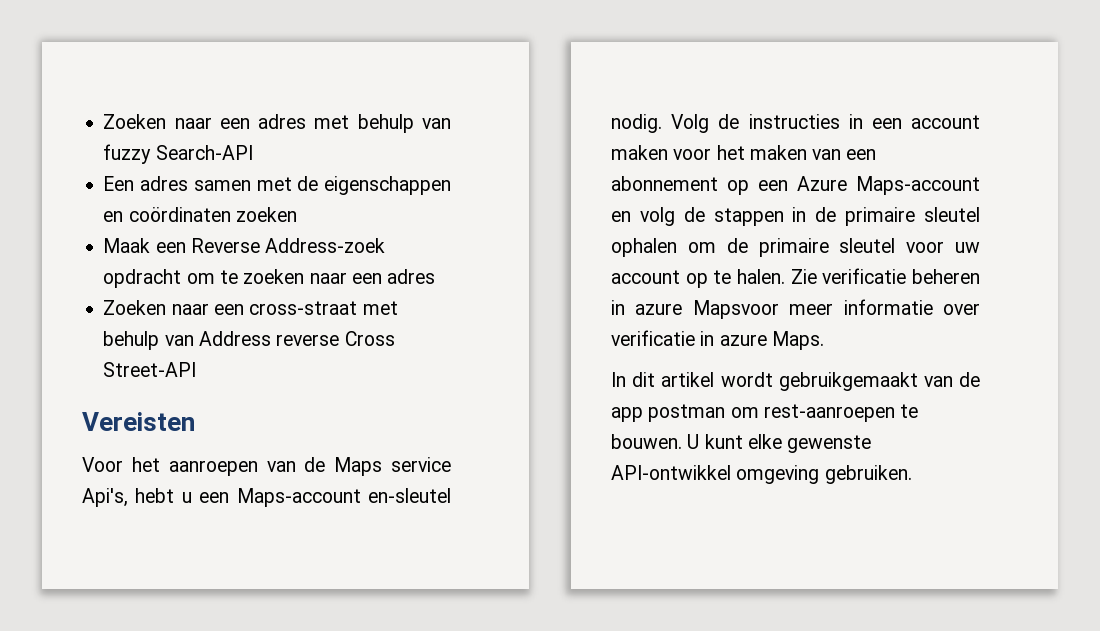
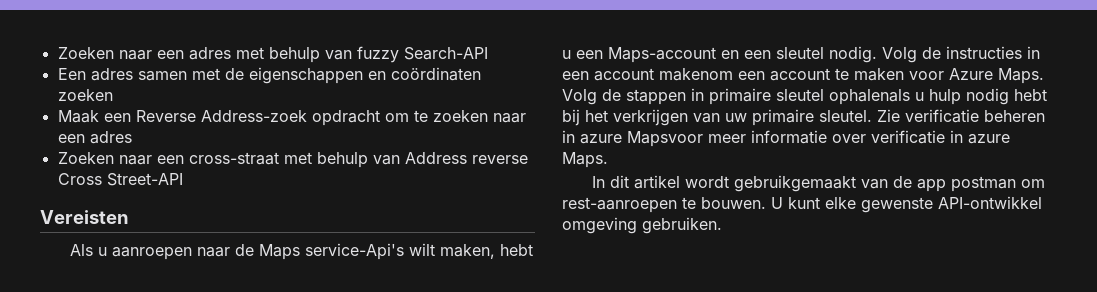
[82,457,451,476] [82,488,128,507] Voor het aanroepen van de Maps service Api's, -> [69,243,495,260] Als u aanroepen naar de Maps service-Api's wilt maken,
[368,488,451,503] en-sleutel -> [721,47,824,59] en een sleutel
[611,145,877,160] [611,176,980,195] [611,207,675,226] maken voor het maken van een abonnement op een Azure Maps-account en volg -> [659,68,1044,84] [562,89,597,105] makenom een account te maken voor Azure Maps. Volg
[815,207,980,226] [611,238,980,257] [611,269,785,288] de primaire sleutel ophalen om de primaire sleutel voor uw account op te halen. -> [709,88,1047,105] [562,109,872,126] primaire sleutel ophalenals u hulp nodig hebt bij het verkrijgen van uw primaire sleutel.

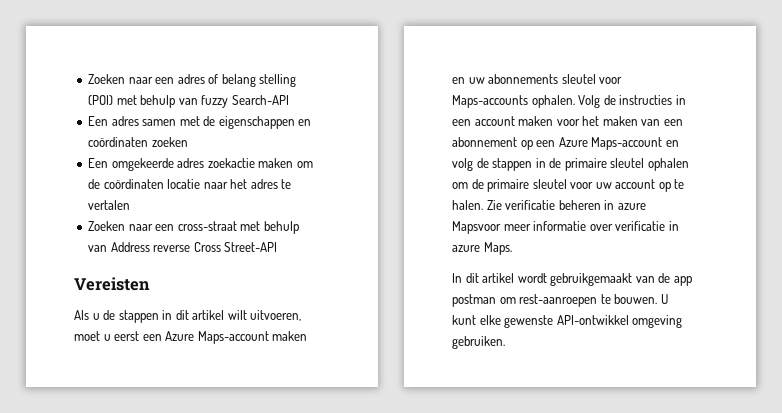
(231, 53) none -> [208,74,297,87] [88,95,114,105] of belang stelling (POI)
[57,110,526,126] [57,131,132,144] Maak een Reverse Address-zoek opdracht om te zoeken naar een adres -> [88,158,313,171] [88,179,292,189] [88,200,131,210] Een omgekeerde adres zoekactie maken om de coördinaten locatie naar het adres te vertalen
[111,243,533,260] [562,46,877,63] aanroepen naar de Maps service-Api's wilt maken, hebt u een Maps-account en een sleutel nodig. -> [103,310,302,323] [74,331,308,344] [452,74,623,84] [452,95,575,108] de stappen in dit artikel wilt uitvoeren, moet u eerst een Azure Maps-account maken en uw abonnements sleutel voor Maps-accounts ophalen.
[659,68,1044,84] [562,88,1047,105] [562,109,872,126] makenom een account te maken voor Azure Maps. Volg de stappen in primaire sleutel ophalenals u hulp nodig hebt bij het verkrijgen van uw primaire sleutel. -> [518,116,683,126] [452,137,679,150] [452,158,689,171] [452,179,685,192] [452,200,483,210] maken voor het maken van een abonnement op een Azure Maps-account en volg de stappen in de primaire sleutel ophalen om de primaire sleutel voor uw account op te halen.

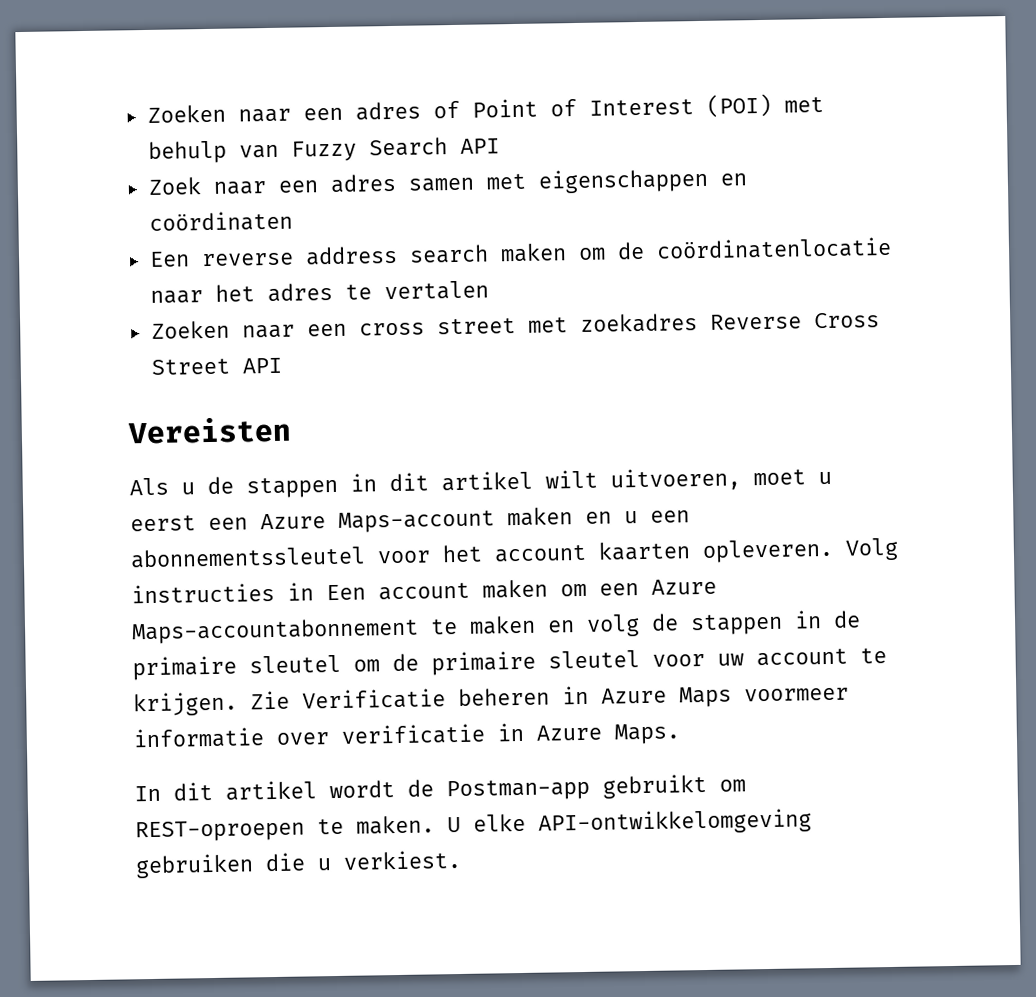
[221,74,297,87] belang stelling -> [471,98,694,118] Point of Interest
[201,95,289,108] [88,116,109,126] fuzzy Search-API // Een -> [290,137,500,162] [147,177,319,195] Fuzzy Search API // Zoek naar een
[203,116,216,126] de -> (526, 181) none
[151,137,188,147] [88,158,255,171] zoeken // Een omgekeerde adres zoekactie -> [148,244,489,267] // Een reverse address search
[103,179,201,189] coördinaten locatie -> [655,236,892,260] coördinatenlocatie
[177,221,299,234] [88,242,278,252] cross-straat met behulp van Address reverse Cross Street-API -> [358,312,880,336] [150,357,282,375] cross street met zoekadres Reverse Cross Street API
[468,74,623,84] [452,95,616,108] uw abonnements sleutel voor Maps-accounts ophalen. Volg de -> [624,510,690,524] [130,537,899,569] u een abonnementssleutel voor het account kaarten opleveren. Volg
[452,119,471,126] een -> [326,584,366,601] Een
[556,116,683,126] [452,137,663,150] voor het maken van een abonnement op een Azure Maps-account -> [560,578,717,597] [131,615,536,645] om een Azure Maps-accountabonnement te maken
[647,158,689,171] ophalen -> (341, 664) none
[658,179,685,192] [452,200,646,210] [452,221,531,234] op te halen. Zie verificatie beheren in azure Mapsvoor meer -> [860,648,887,664] [133,685,849,717] te krijgen. Zie Verificatie beheren in Azure Maps voormeer
[452,245,480,252] azure -> [536,724,602,741] Azure
[550,273,692,286] [452,294,668,307] [452,315,683,328] [452,336,505,349] gebruikgemaakt van de app postman om rest-aanroepen te bouwen. U kunt elke gewenste API-ontwikkel omgeving gebruiken. -> [407,773,746,802] [135,808,812,843] [135,849,461,879] de Postman-app gebruikt om REST-oproepen te maken. U elke API-ontwikkelomgeving gebruiken die u verkiest.

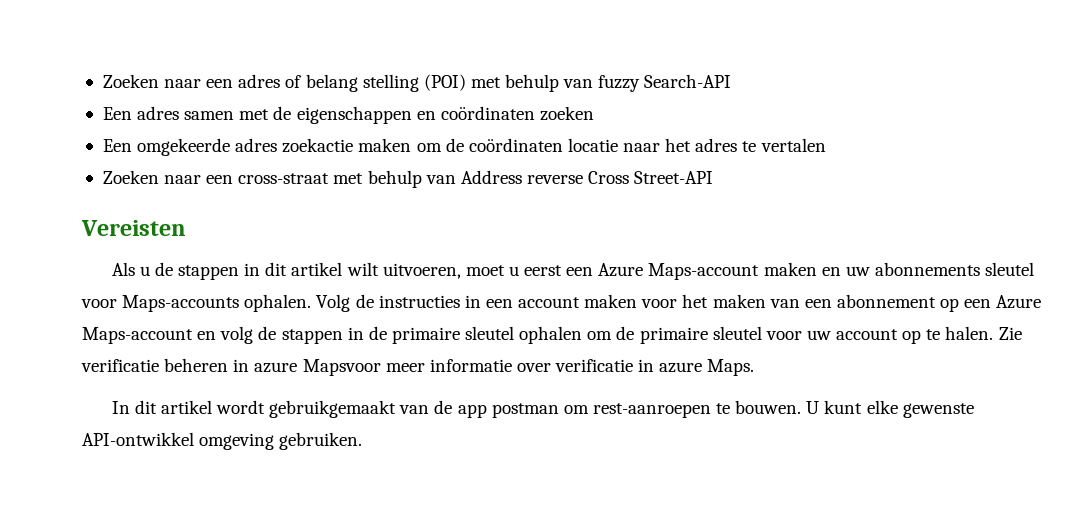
[471,98,694,118] Point of Interest -> [305,74,419,92] belang stelling
[290,137,500,162] [147,177,319,195] Fuzzy Search API // Zoek naar een -> [598,74,732,92] [102,107,132,120] fuzzy Search-API // Een
(526, 181) none -> [273,106,292,120] de
[148,244,489,267] // Een reverse address search -> [539,106,594,121] [102,138,354,156] zoeken // Een omgekeerde adres zoekactie
[655,236,892,260] coördinatenlocatie -> [468,138,618,152] coördinaten locatie
[358,312,880,336] [150,357,282,375] cross street met zoekadres Reverse Cross Street API -> [238,170,714,188] cross-straat met behulp van Address reverse Cross Street-API
[624,510,690,524] [130,537,899,569] [131,578,717,604] [131,615,536,645] u een abonnementssleutel voor het account kaarten opleveren. Volg instructies in Een account maken om een Azure Maps-accountabonnement te maken -> [845,262,1035,276] [81,294,1042,312] [82,327,193,344] uw abonnements sleutel voor Maps-accounts ophalen. Volg de instructies in een account maken voor het maken van een abonnement op een Azure Maps-account
(341, 664) none -> [519,326,583,344] ophalen
[860,648,887,664] [133,685,849,717] te krijgen. Zie Verificatie beheren in Azure Maps voormeer -> [902,326,1022,344] [81,358,425,376] op te halen. Zie verificatie beheren in azure Mapsvoor meer
[536,724,602,741] Azure -> [659,362,703,373] azure
[407,773,746,802] [135,808,812,843] [135,849,461,879] de Postman-app gebruikt om REST-oproepen te maken. U elke API-ontwikkelomgeving gebruiken die u verkiest. -> [269,400,974,418] [82,432,363,450] gebruikgemaakt van de app postman om rest-aanroepen te bouwen. U kunt elke gewenste API-ontwikkel omgeving gebruiken.

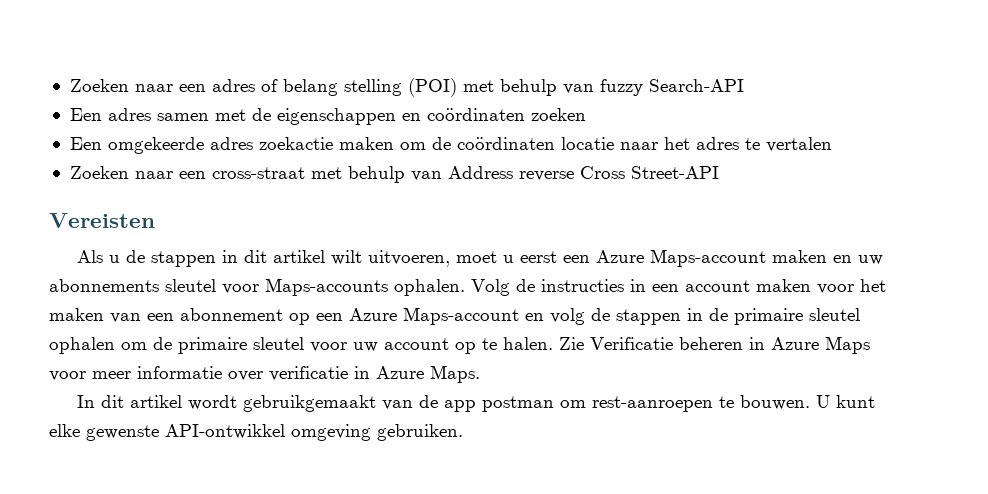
[81,359,159,372] verificatie -> [590,337,673,350] Verificatie
[254,359,381,376] azure Mapsvoor -> [771,336,870,354] [49,371,86,381] Azure Maps voor
[659,362,703,373] azure -> [376,366,424,379] Azure

